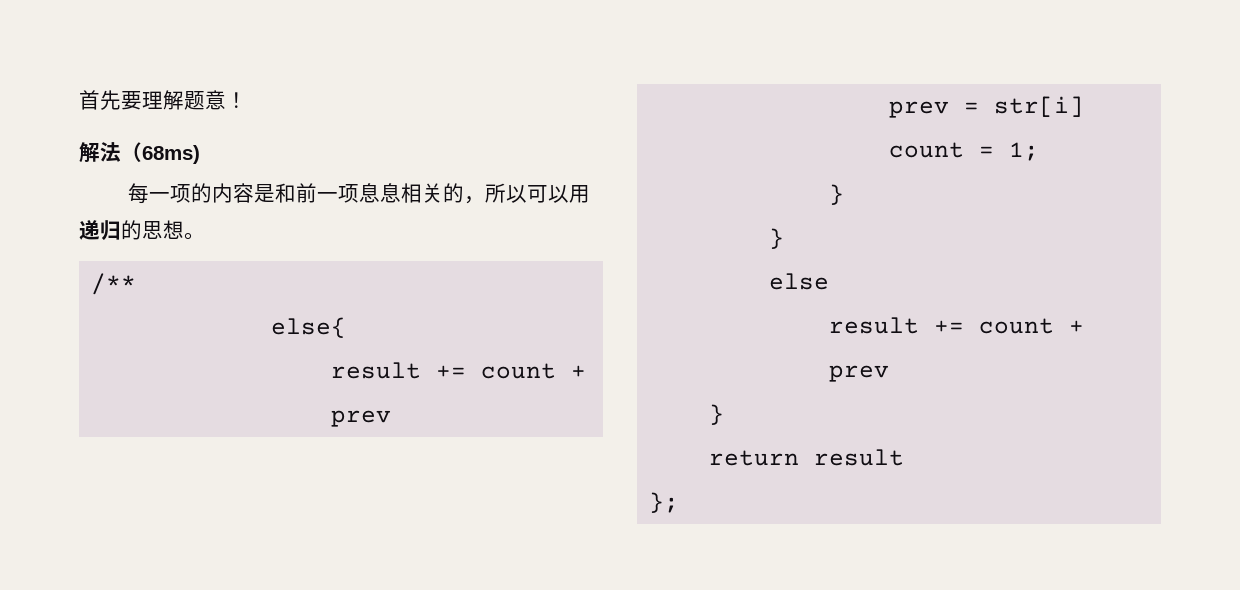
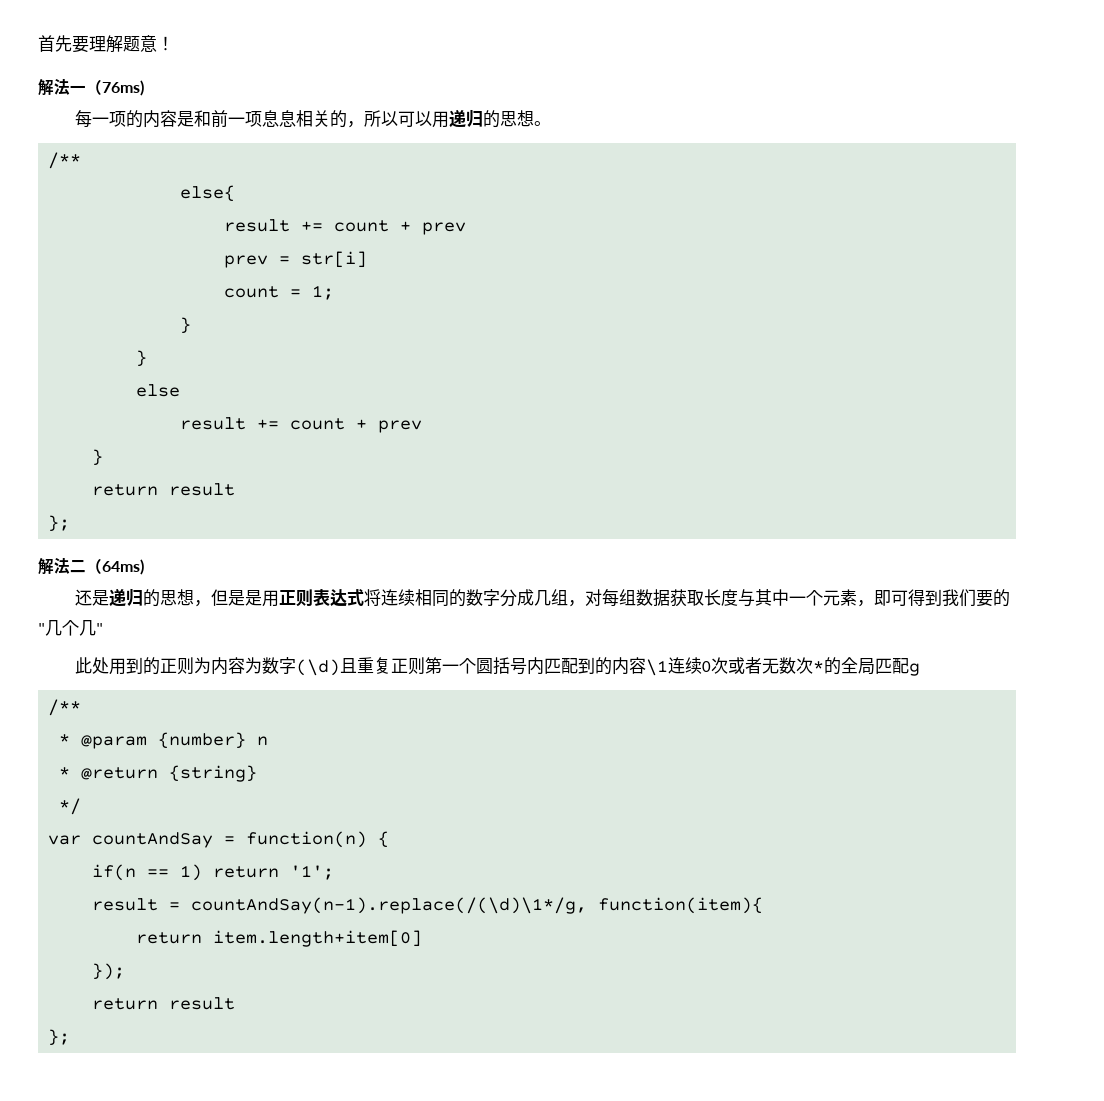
[121,142,200,164] （68ms) -> [70,80,144,96] 一（76ms)
(680, 502) none -> [38,557,144,575] [74,588,1010,607] [38,620,103,636] [74,657,920,676] [48,699,82,716] [59,732,269,749] [59,765,258,782] [59,798,82,815] [48,831,390,848] [92,864,335,881] [92,897,764,914] [136,930,423,947] [92,963,126,980] [92,997,236,1010] [48,1029,71,1046] // 解法二（64ms) // 还是递归的思想，但是是用正则表达式将连续相同的数字分成几组，对每组数据获取长度与其中一个元素，即可得到我们要的"几个几" // 此处用到的正则为内容为数字(\d)且重复正则第一个圆括号内匹配到的内容\1连续0次或者无数次*的全局匹配g // /** // * @param {number} n // * @return {string} // */ // var countAndSay = function(n) { // if(n == 1) return '1'; // result = countAndSay(n-1).replace(/(\d)\1*/g, function(item){ // return item.length+item[0] // }); // return result // };

